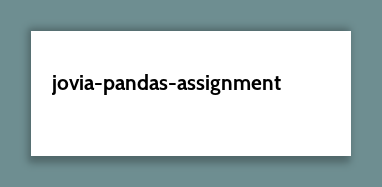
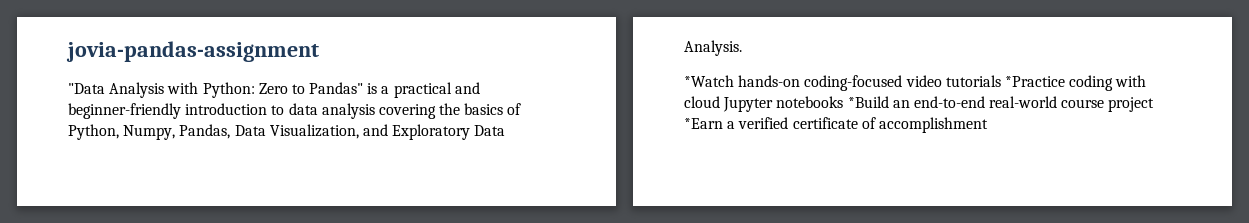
(281, 84) none -> [68,82,480,98] [68,103,522,119] [68,124,506,140] [684,40,742,56] [684,75,1147,91] [684,96,1155,112] [684,117,988,133] // "Data Analysis with Python: Zero to Pandas" is a practical and beginner-friendly introduction to data analysis covering the basics of Python, Numpy, Pandas, Data Visualization, and Exploratory Data Analysis. // *Watch hands-on coding-focused video tutorials *Practice coding with cloud Jupyter notebooks *Build an end-to-end real-world course project *Earn a verified certificate of accomplishment

